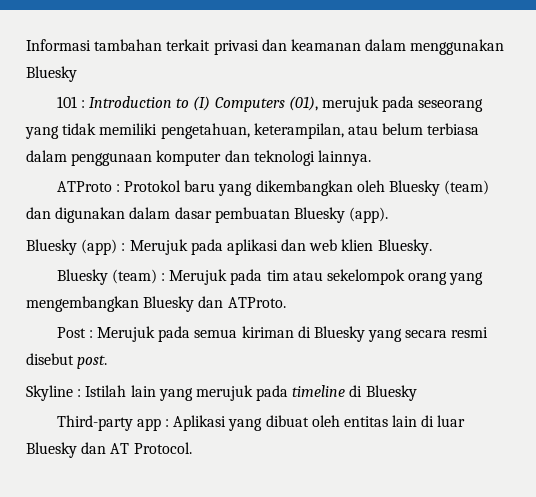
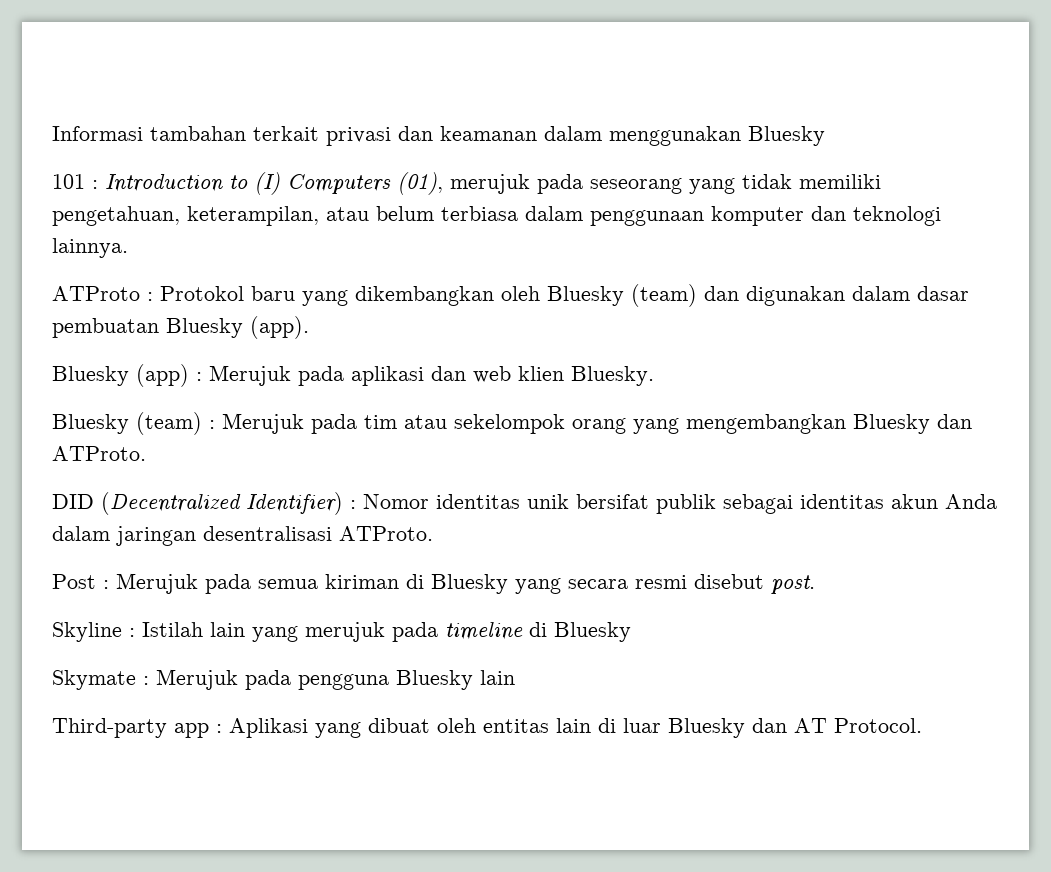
(286, 302) none -> [52,492,997,515] [52,526,433,546] // DID (Decentralized Identifier) : Nomor identitas unik bersifat publik sebagai identitas akun Anda dalam jaringan desentralisasi ATProto.
(417, 393) none -> [52,669,515,690] // Skymate : Merujuk pada pengguna Bluesky lain

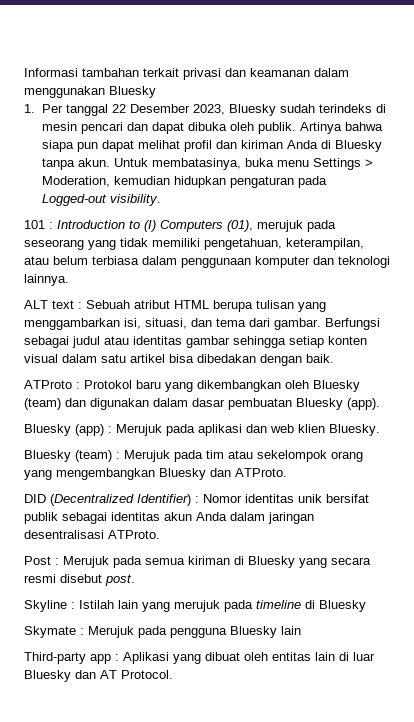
(825, 136) none -> [24,104,386,116] [41,122,383,134] [41,140,382,152] [41,158,373,170] [41,176,327,188] [41,194,161,206] // 1. Per tanggal 22 Desember 2023, Bluesky sudah terindeks di mesin pencari dan dapat dibuka oleh publik. Artinya bahwa siapa pun dapat melihat profil dan kiriman Anda di Bluesky tanpa akun. Untuk membatasinya, buka menu Settings > Moderation, kemudian hidupkan pengaturan pada Logged-out visibility.
(128, 248) none -> [24,300,326,312] [24,318,380,330] [24,336,367,348] [24,354,334,366] // ALT text : Sebuah atribut HTML berupa tulisan yang menggambarkan isi, situasi, dan tema dari gambar. Berfungsi sebagai judul atau identitas gambar sehingga setiap konten visual dalam satu artikel bisa dibedakan dengan baik.

